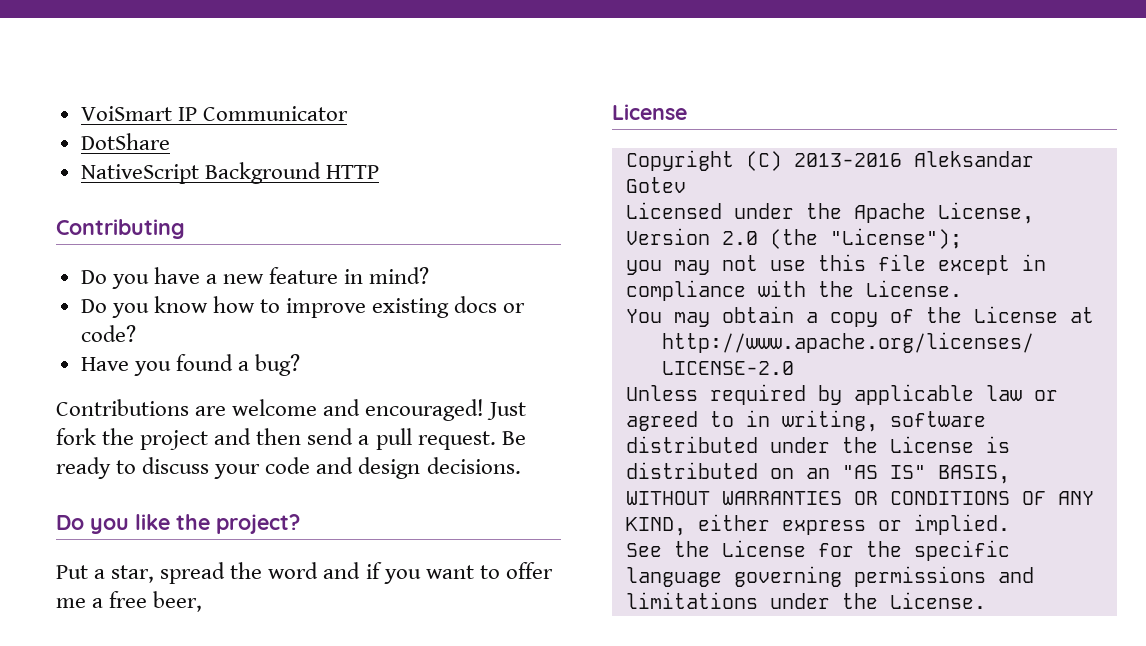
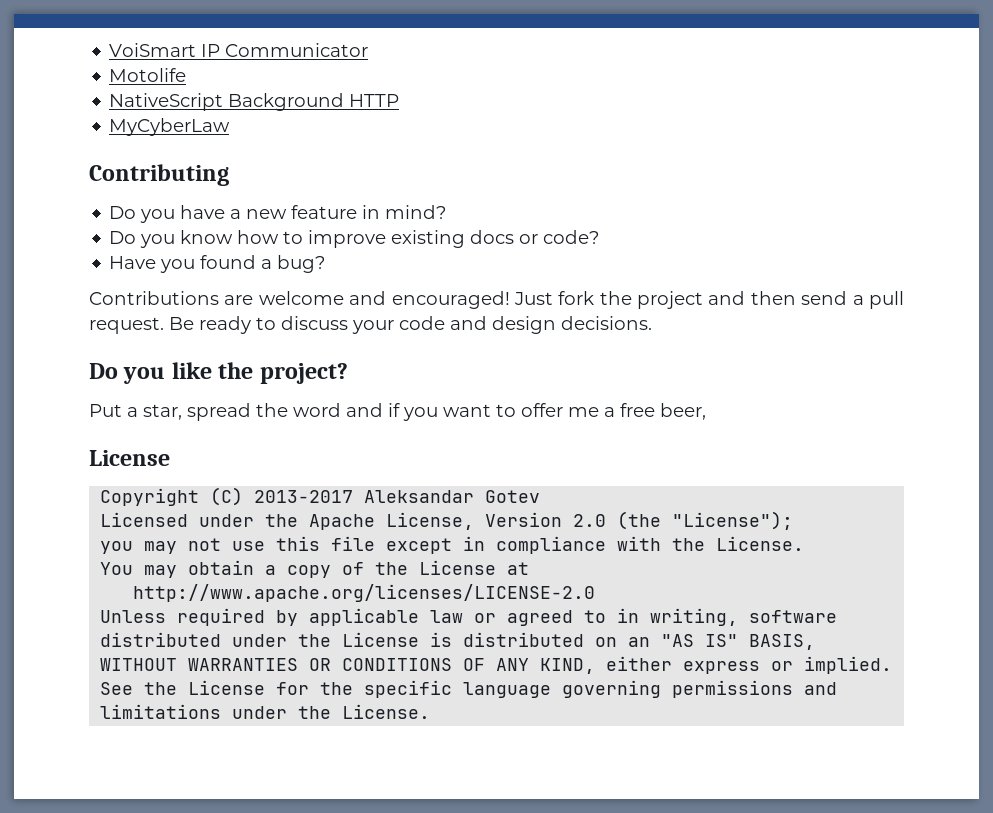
[80,133,170,150] DotShare -> [109,68,187,82] Motolife
(379, 172) none -> [109,118,231,136] // MyCyberLaw
[793,153,902,167] 2013-2016 -> [254,490,354,503] 2013-2017

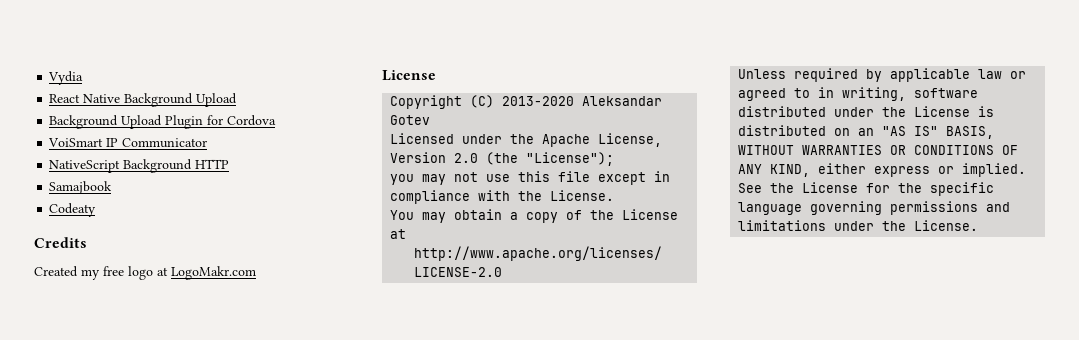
(109, 50) none -> [48,71,84,85] [49,93,238,107] [49,115,277,129] Vydia // React Native Background Upload // Background Upload Plugin for Cordova //
[109,68,187,82] // Motolife -> (208, 143) none
[109,118,231,136] [89,164,229,186] [109,205,447,223] [109,230,600,248] [109,255,326,273] [89,291,904,309] [89,316,652,334] [89,362,348,384] [89,403,706,421] MyCyberLaw // Contributing // Do you have a new feature in mind? // Do you know how to improve existing docs or code? // Have you found a bug? // Contributions are welcome and encouraged! Just fork the project and then send a pull request. Be ready to discuss your code and design decisions. // Do you like the project? // Put a star, spread the word and if you want to offer me a free beer, -> [49,181,113,194] [49,203,97,217] [34,237,87,248] [34,266,256,280] Samajbook // Codeaty // Credits // Created my free logo at LogoMakr.com
[254,490,354,503] 2013-2017 -> [502,96,575,106] 2013-2020

